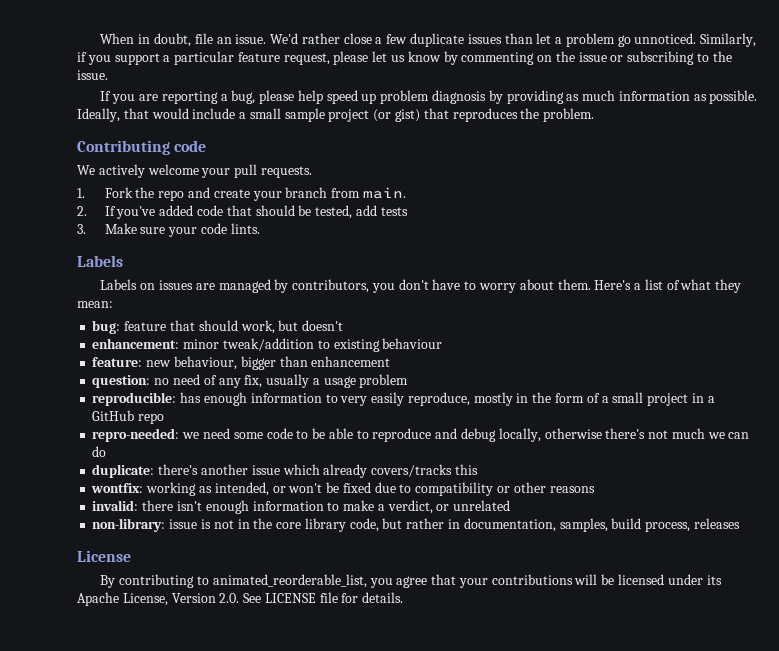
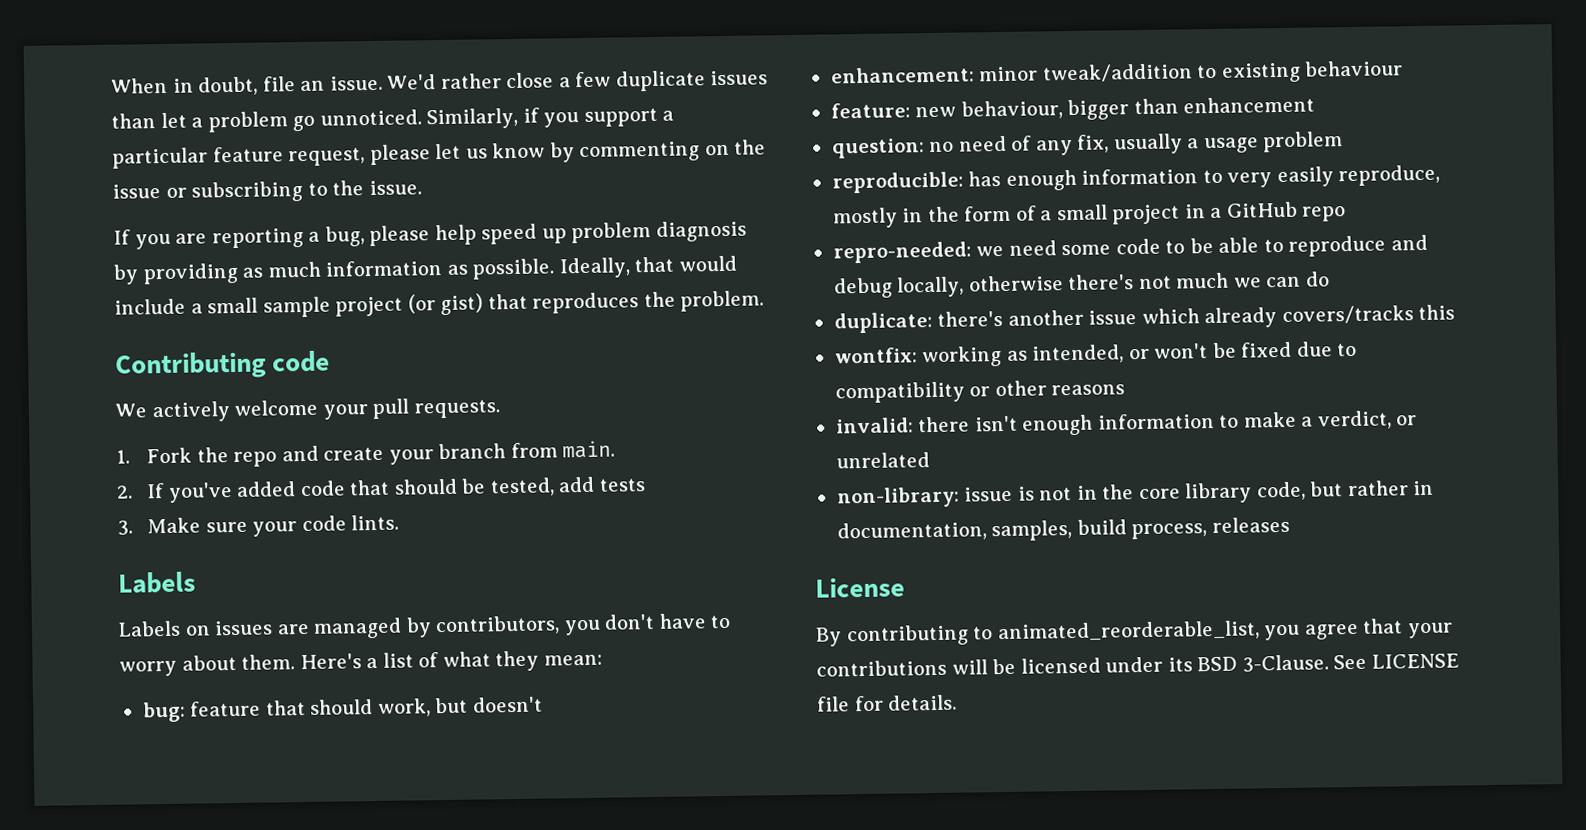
[77,592,240,606] Apache License, Version 2.0. -> [1197,654,1329,673] BSD 3-Clause.

